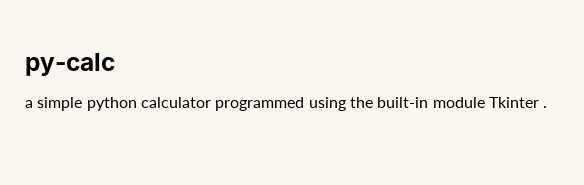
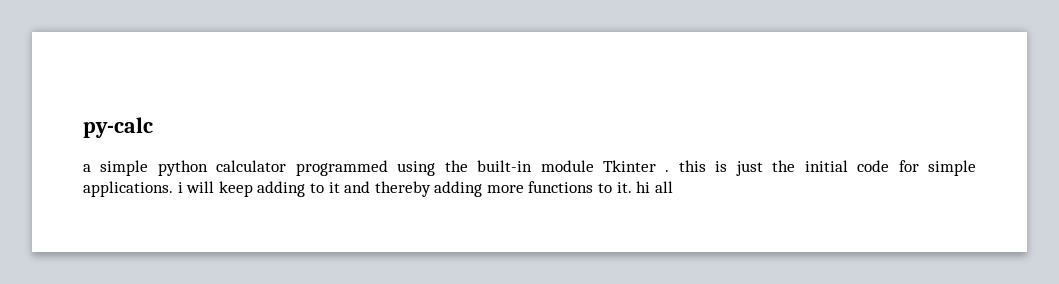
(548, 107) none -> [678,160,977,176] [83,181,673,197] this is just the initial code for simple applications. i will keep adding to it and thereby adding more functions to it. hi all

